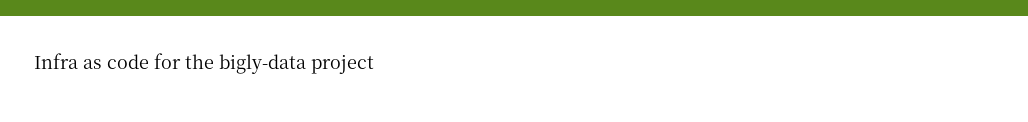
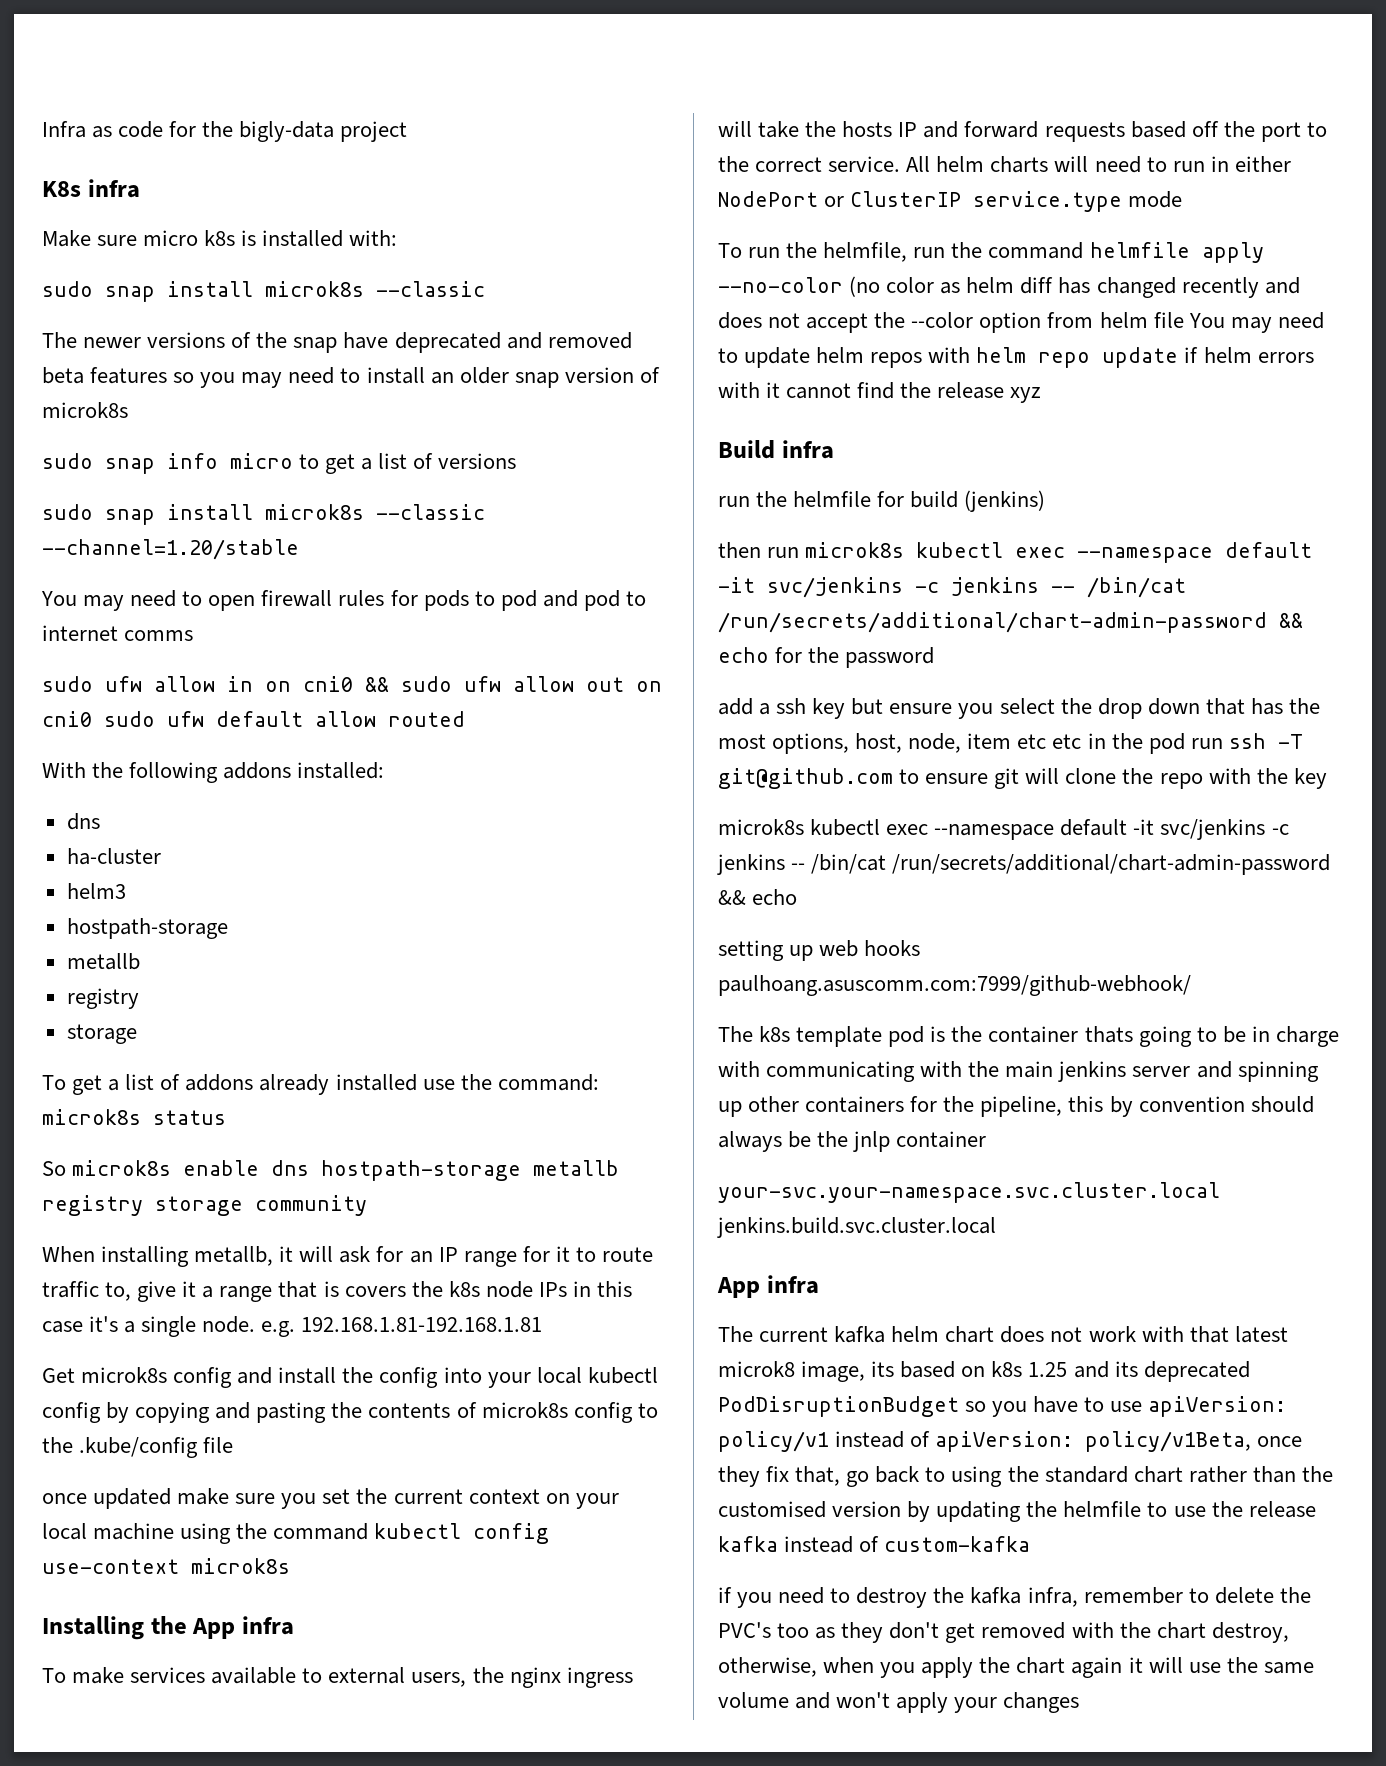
(374, 64) none -> [42,179,140,198] [42,230,398,247] [42,281,485,302] [42,332,632,353] [42,367,660,388] [42,402,128,418] [42,453,517,474] [42,504,485,525] [42,539,299,560] [41,590,646,611] [42,625,194,641] [42,676,662,692] [42,711,465,727] [42,762,385,783] [66,813,100,830] [66,848,161,865] [66,883,126,899] [66,918,228,939] [66,953,140,970] [66,988,139,1009] [66,1024,137,1044] [42,1074,599,1095] [42,1109,226,1125] [42,1160,620,1181] [42,1195,367,1216] [42,1246,653,1267] [42,1281,633,1302] [42,1316,543,1337] [42,1367,658,1388] [42,1402,658,1423] [42,1437,234,1458] [42,1488,619,1509] [42,1523,550,1544] [42,1558,290,1574] [42,1616,294,1640] [42,1667,633,1688] [718,121,1327,142] [718,156,1291,173] [718,191,1183,212] [718,242,1264,263] [718,276,1300,298] [718,312,1324,333] [718,347,1314,368] [718,382,1042,403] [718,440,834,459] [718,490,1046,512] [718,542,1313,563] [718,577,1186,598] [718,612,1303,633] [718,647,935,668] [718,698,1320,719] [718,733,1303,754] [718,768,1327,789] [718,819,1289,840] [717,854,1331,875] [718,889,798,905] [718,940,921,961] [718,975,1191,996] [718,1026,1339,1047] [718,1061,1319,1082] [718,1096,1314,1117] [718,1131,987,1152] [718,1182,1220,1203] [717,1217,996,1238] [717,1275,819,1298] [718,1326,1288,1343] [718,1361,1250,1382] [718,1396,1287,1417] [718,1431,1303,1452] [718,1466,1333,1487] [718,1501,1316,1522] [718,1536,1031,1553] [718,1587,1311,1608] [718,1622,1289,1643] [718,1657,1314,1678] [718,1692,1080,1713] // K8s infra // Make sure micro k8s is installed with: // sudo snap install microk8s --classic // The newer versions of the snap have deprecated and removed beta features so you may need to install an older snap version of microk8s // sudo snap info micro to get a list of versions // sudo snap install microk8s --classic --channel=1.20/stable // You may need to open firewall rules for pods to pod and pod to internet comms // sudo ufw allow in on cni0 && sudo ufw allow out on cni0 sudo ufw default allow routed // With the following addons installed: // dns // ha-cluster // helm3 // hostpath-storage // metallb // registry // storage // To get a list of addons already installed use the command: microk8s status // So microk8s enable dns hostpath-storage metallb registry storage community // When installing metallb, it will ask for an IP range for it to route traffic to, give it a range that is covers the k8s node IPs in this case it's a single node. e.g. 192.168.1.81-192.168.1.81 // Get microk8s config and install the config into your local kubectl config by copying and pasting the contents of microk8s config to the .kube/config file // once updated make sure you set the current context on your local machine using the command kubectl config use-context microk8s // Installing the App infra // To make services available to external users, the nginx ingress will take the hosts IP and forward requests based off the port to the correct service. All helm charts will need to run in either NodePort or ClusterIP service.type mode // To run the helmfile, run the command helmfile apply --no-color (no color as helm diff has changed recently and does not accept the --color option from helm file You may need to update helm repos with helm repo update if helm errors with it cannot find the release xyz // Build infra // run the helmfile for build (jenkins) // then run microk8s kubectl exec --namespace default -it svc/jenkins -c jenkins -- /bin/cat /run/secrets/additional/chart-admin-password && echo for the password // add a ssh key but ensure you select the drop down that has the most options, host, node, item etc etc in the pod run ssh -T git@github.com to ensure git will clone the repo with the key // microk8s kubectl exec --namespace default -it svc/jenkins -c jenkins -- /bin/cat /run/secrets/additional/chart-admin-password && echo // setting up web hooks paulhoang.asuscomm.com:7999/github-webhook/ // The k8s template pod is the container thats going to be in charge with communicating with the main jenkins server and spinning up other containers for the pipeline, this by convention should always be the jnlp container // your-svc.your-namespace.svc.cluster.local jenkins.build.svc.cluster.local // App infra // The current kafka helm chart does not work with that latest microk8 image, its based on k8s 1.25 and its deprecated PodDisruptionBudget so you have to use apiVersion: policy/v1 instead of apiVersion: policy/v1Beta, once they fix that, go back to using the standard chart rather than the customised version by updating the helmfile to use the release kafka instead of custom-kafka // if you need to destroy the kafka infra, remember to delete the PVC's too as they don't get removed with the chart destroy, otherwise, when you apply the chart again it will use the same volume and won't apply your changes

